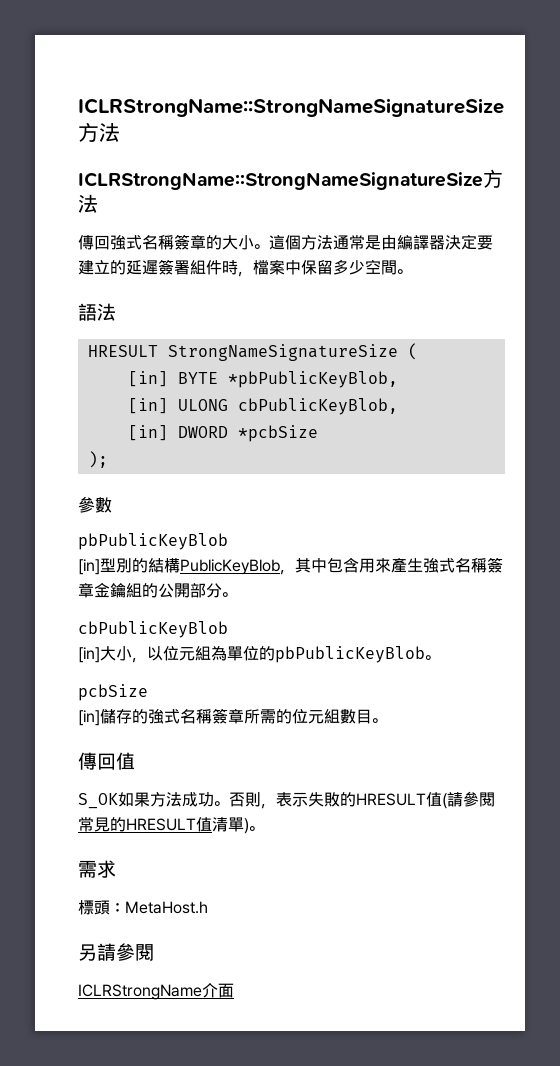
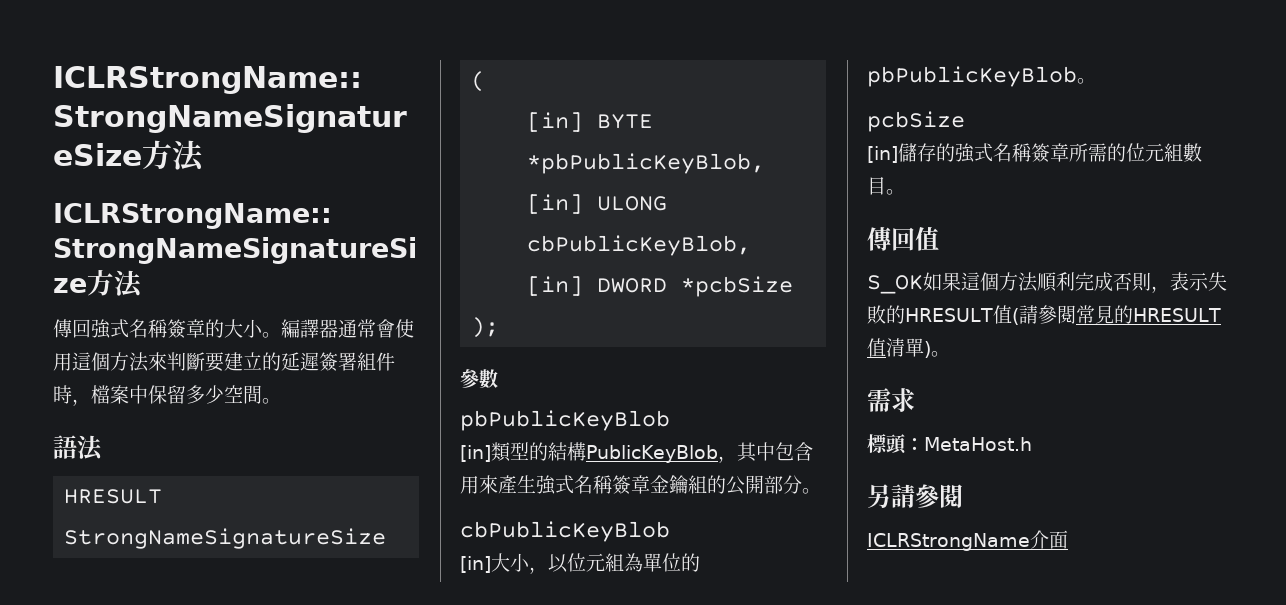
[269,234,477,250] 這個方法通常是由編譯器決定 -> [281,319,414,338] [53,352,205,372] 編譯器通常會使用這個方法來判斷
[100,558,132,573] 型別 -> [491,442,529,462] 類型
[150,792,229,807] 方法成功。 -> [961,272,1113,292] 這個方法順利完成

